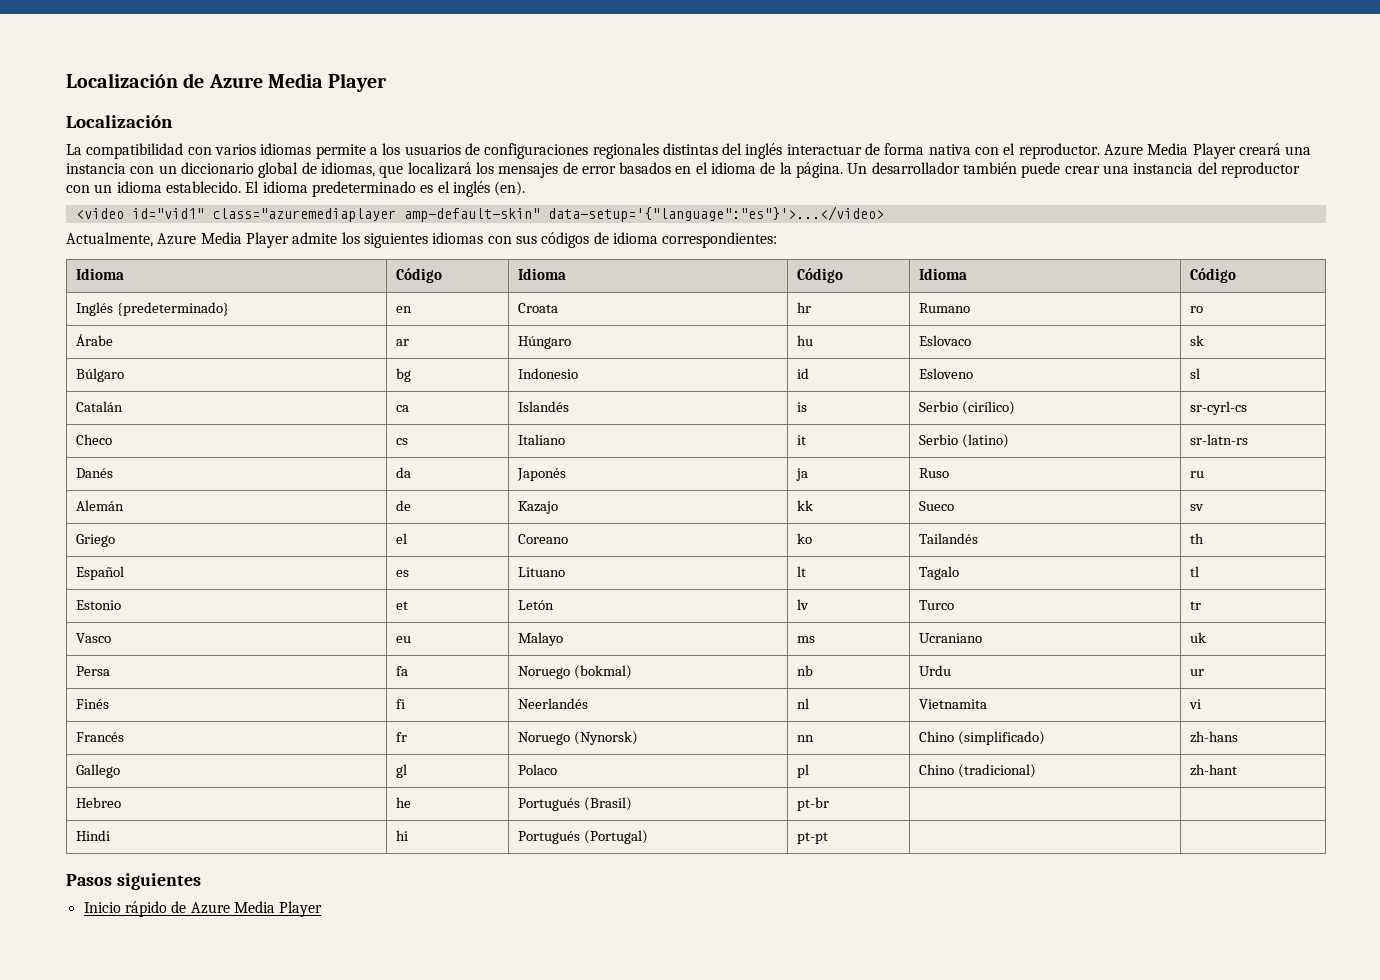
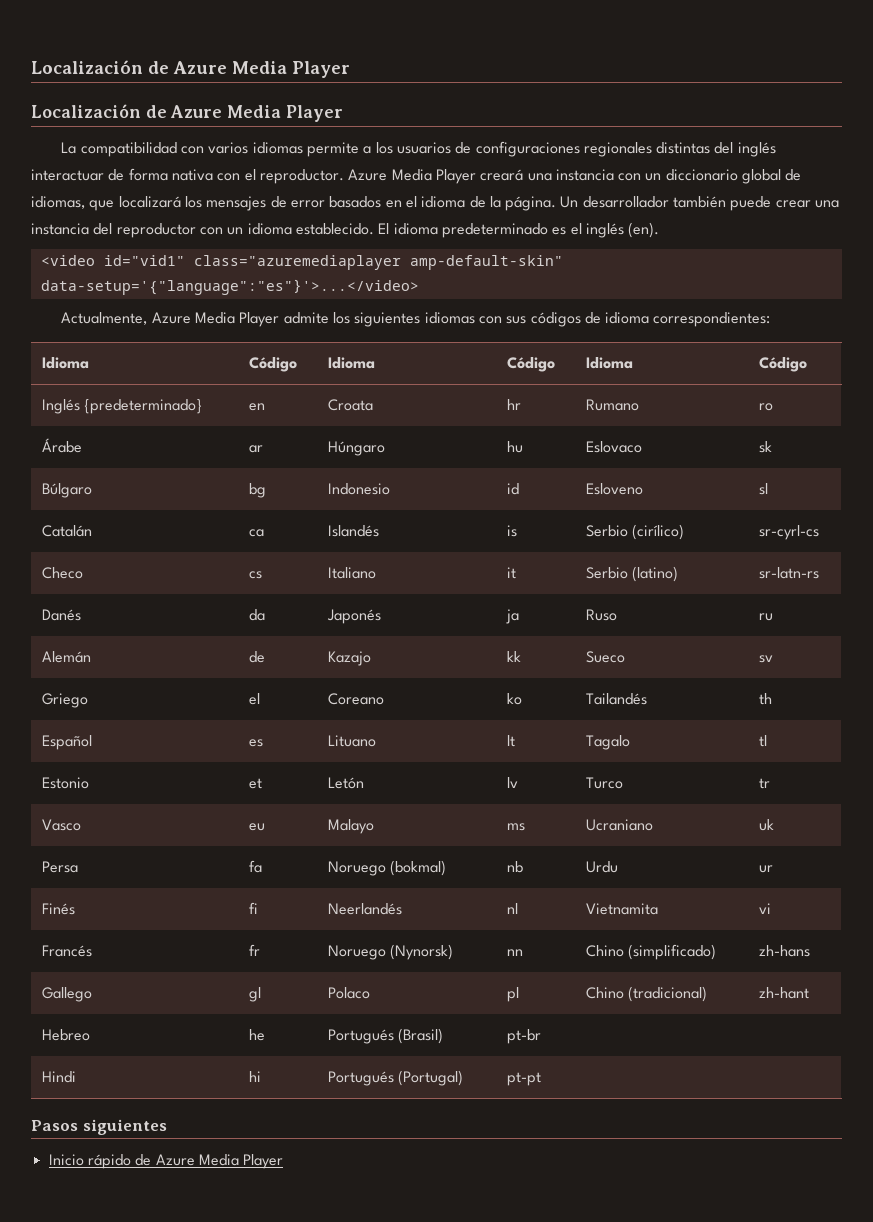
(173, 121) none -> [145,105,343,122] de Azure Media Player

